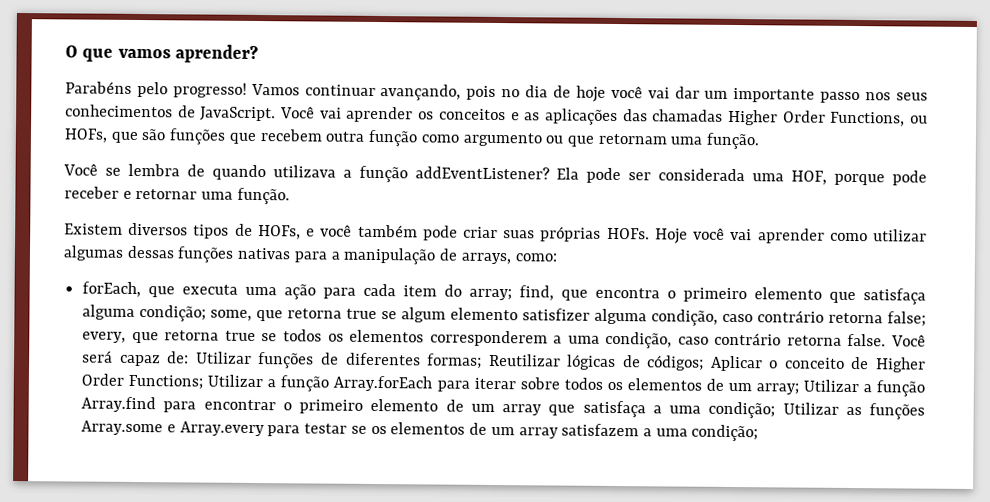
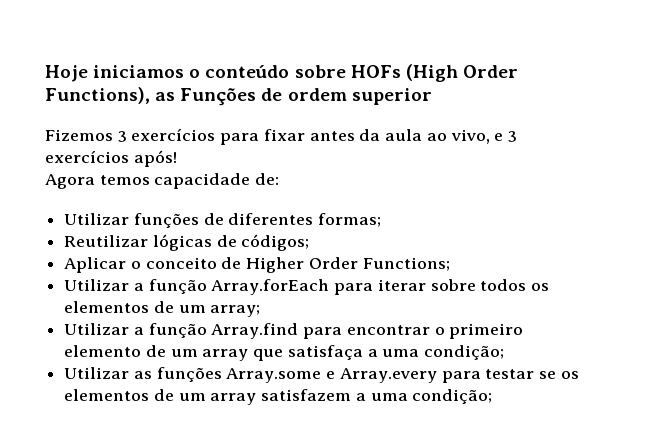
[65,44,258,64] [65,81,929,104] [65,104,928,127] [64,128,760,150] [63,163,927,186] [64,186,290,205] [64,222,927,244] [63,245,557,265] [82,281,927,305] [82,304,927,327] [82,329,926,349] [82,350,190,367] O que vamos aprender? // Parabéns pelo progresso! Vamos continuar avançando, pois no dia de hoje você vai dar um importante passo nos seus conhecimentos de JavaScript. Você vai aprender os conceitos e as aplicações das chamadas Higher Order Functions, ou HOFs, que são funções que recebem outra função como argumento ou que retornam uma função. // Você se lembra de quando utilizava a função addEventListener? Ela pode ser considerada uma HOF, porque pode receber e retornar uma função. // Existem diversos tipos de HOFs, e você também pode criar suas próprias HOFs. Hoje você vai aprender como utilizar algumas dessas funções nativas para a manipulação de arrays, como: // forEach, que executa uma ação para cada item do array; find, que encontra o primeiro elemento que satisfaça alguma condição; some, que retorna true se algum elemento satisfizer alguma condição, caso contrário retorna false; every, que retorna true se todos os elementos corresponderem a uma condição, caso contrário retorna false. Você será capaz de: -> [45,64,518,82] [45,87,432,106] [45,128,517,145] [45,150,177,167] [45,173,280,189] Hoje iniciamos o conteúdo sobre HOFs (High Order Functions), as Funções de ordem superior // Fizemos 3 exercícios para fixar antes da aula ao vivo, e 3 exercícios após! // Agora temos capacidade de: //
(483, 361) none -> (382, 220) //
(705, 363) none -> (310, 242) //
(204, 382) none -> (450, 264) //
(799, 389) none -> (261, 311) //
(776, 410) none -> (505, 352) //

